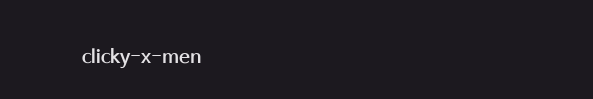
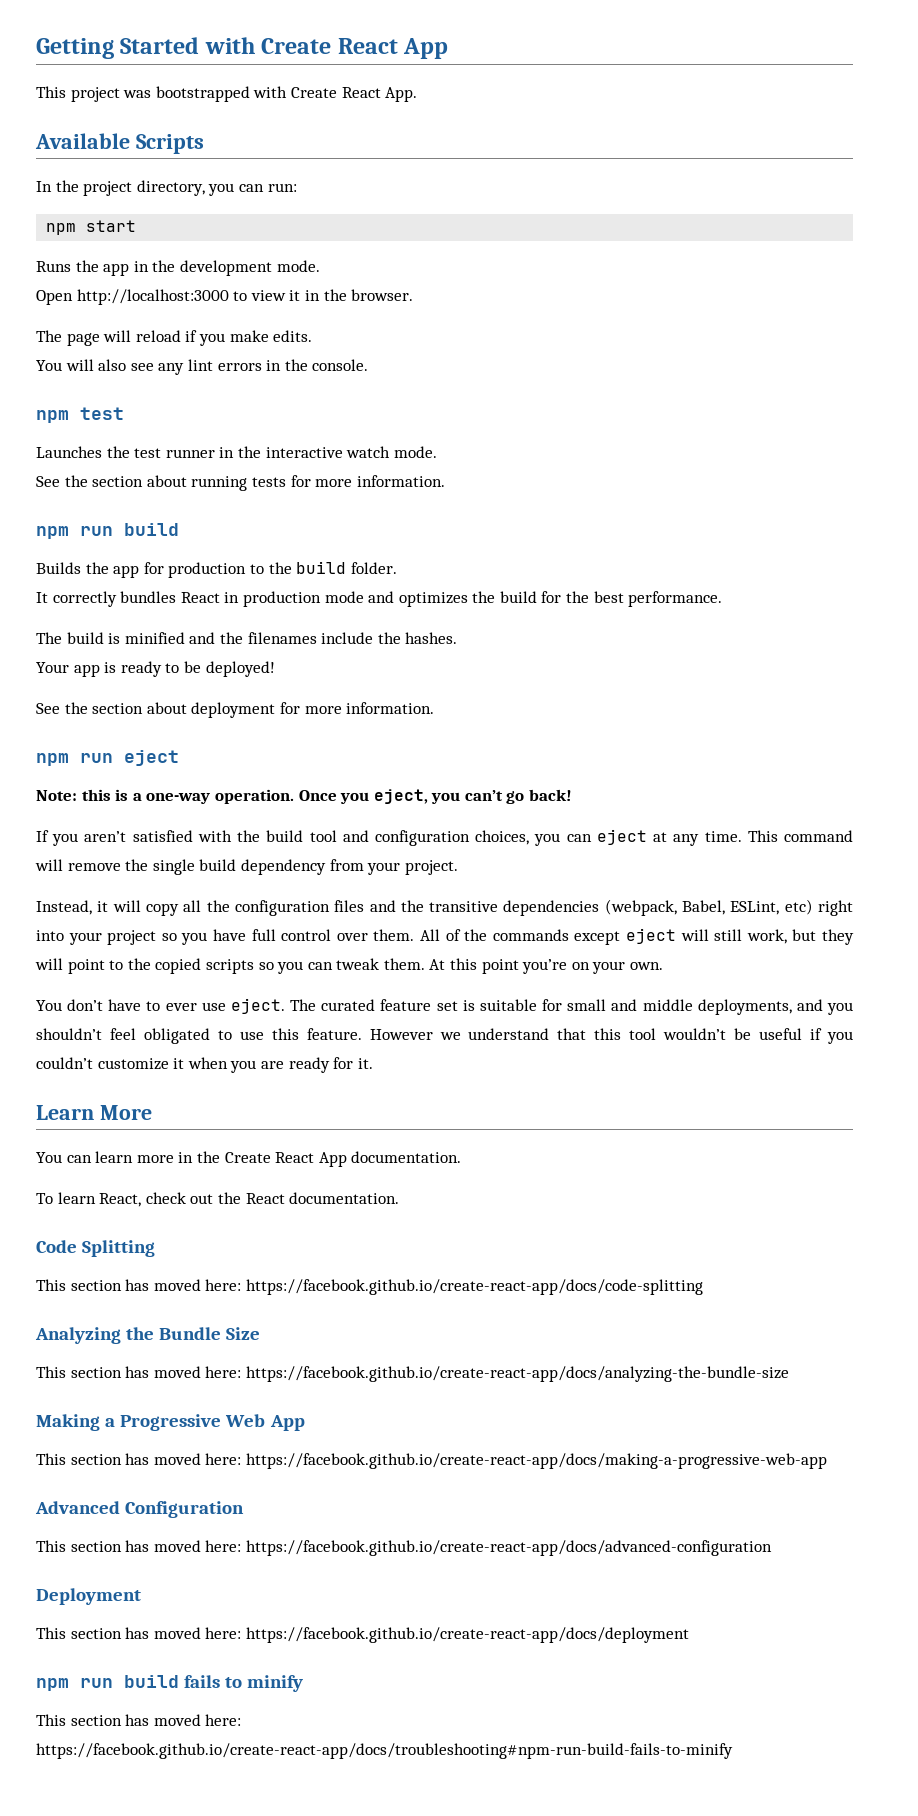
[82,48,201,69] clicky-x-men -> [36,37,449,59] [36,86,418,102] [35,133,204,154] [36,180,297,196] [46,220,137,235] [36,260,320,276] [36,289,414,305] [36,330,313,346] [36,359,369,375] [36,407,124,423] [36,446,437,458] [36,475,445,491] [36,523,179,539] [36,561,397,578] [36,591,723,607] [36,632,458,644] [36,661,275,677] [36,702,435,718] [36,750,179,766] [36,789,573,804] [36,829,853,846] [35,859,458,875] [36,899,853,916] [36,928,855,945] [35,958,664,974] [36,998,853,1015] [36,1028,854,1044] [36,1057,373,1073] [36,1105,152,1120] [36,1151,462,1167] [36,1192,400,1207] [36,1240,156,1257] [36,1279,703,1295] [35,1327,261,1344] [36,1366,789,1382] [36,1414,305,1431] [36,1453,827,1469] [35,1501,245,1518] [36,1540,772,1556] [36,1588,141,1605] [36,1627,689,1643] [36,1675,304,1692] [36,1714,242,1726] [36,1743,733,1759] Getting Started with Create React App // This project was bootstrapped with Create React App. // Available Scripts // In the project directory, you can run: // npm start // Runs the app in the development mode. // Open http://localhost:3000 to view it in the browser. // The page will reload if you make edits. // You will also see any lint errors in the console. // npm test // Launches the test runner in the interactive watch mode. // See the section about running tests for more information. // npm run build // Builds the app for production to the build folder. // It correctly bundles React in production mode and optimizes the build for the best performance. // The build is minified and the filenames include the hashes. // Your app is ready to be deployed! // See the section about deployment for more information. // npm run eject // Note: this is a one-way operation. Once you eject, you can’t go back! // If you aren’t satisfied with the build tool and configuration choices, you can eject at any time. This command will remove the single build dependency from your project. // Instead, it will copy all the configuration files and the transitive dependencies (webpack, Babel, ESLint, etc) right into your project so you have full control over them. All of the commands except eject will still work, but they will point to the copied scripts so you can tweak them. At this point you’re on your own. // You don’t have to ever use eject. The curated feature set is suitable for small and middle deployments, and you shouldn’t feel obligated to use this feature. However we understand that this tool wouldn’t be useful if you couldn’t customize it when you are ready for it. // Learn More // You can learn more in the Create React App documentation. // To learn React, check out the React documentation. // Code Splitting // This section has moved here: https://facebook.github.io/create-react-app/docs/code-splitting // Analyzing the Bundle Size // This section has moved here: https://facebook.github.io/create-react-app/docs/analyzing-the-bundle-size // Making a Progressive Web App // This section has moved here: https://facebook.github.io/create-react-app/docs/making-a-progressive-web-app // Advanced Configuration // This section has moved here: https://facebook.github.io/create-react-app/docs/advanced-configuration // Deployment // This section has moved here: https://facebook.github.io/create-react-app/docs/deployment // npm run build fails to minify // This section has moved here: https://facebook.github.io/create-react-app/docs/troubleshooting#npm-run-build-fails-to-minify

